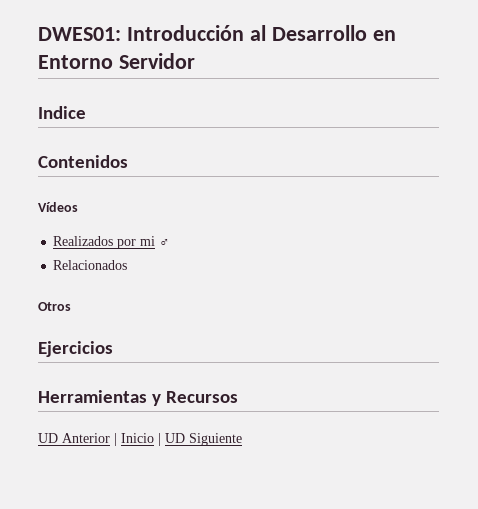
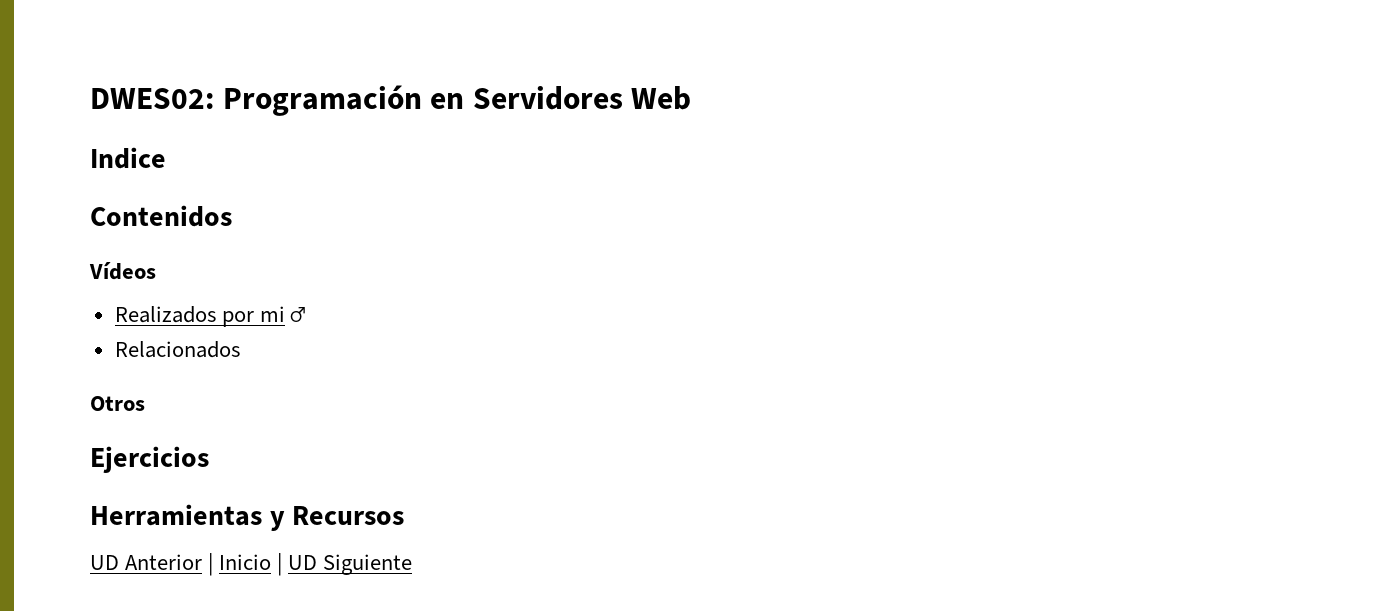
[38,25,396,41] [38,53,195,69] DWES01: Introducción al Desarrollo en Entorno Servidor -> [90,85,692,116] DWES02: Programación en Servidores Web

